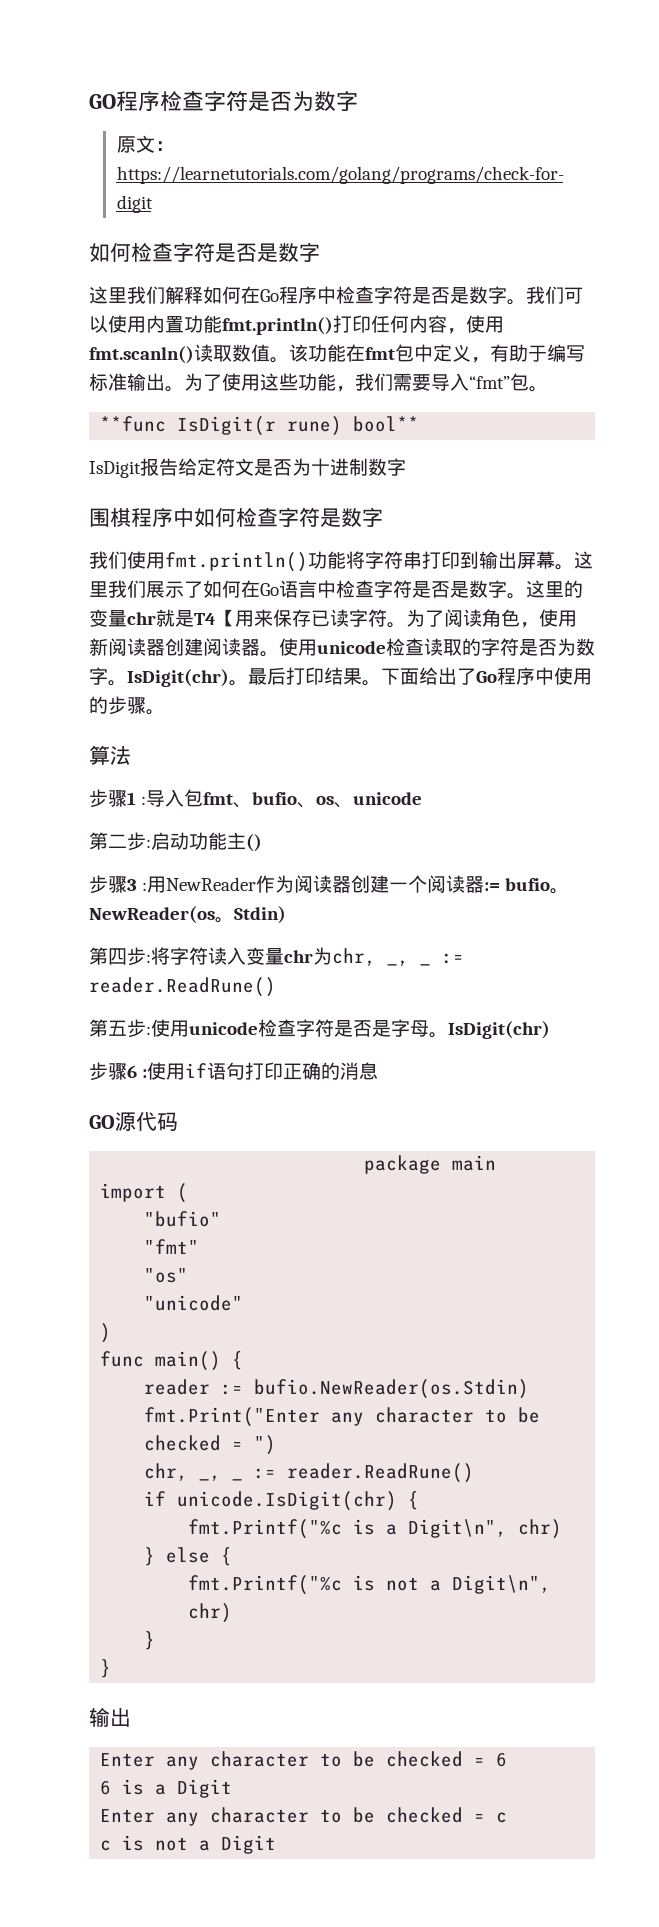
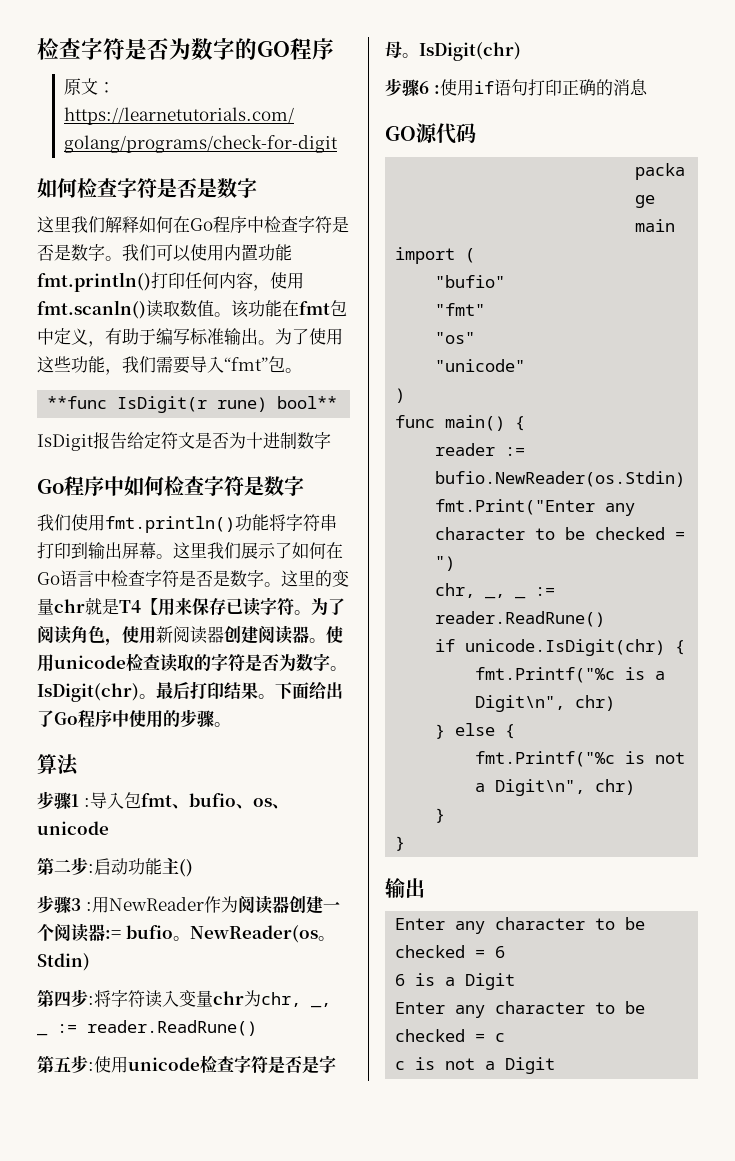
[89,91,160,111] GO程序 -> (37, 49) none
(358, 101) none -> [235,38,334,60] 的GO程序
[89,508,131,527] 围棋 -> [37,479,64,494] Go

